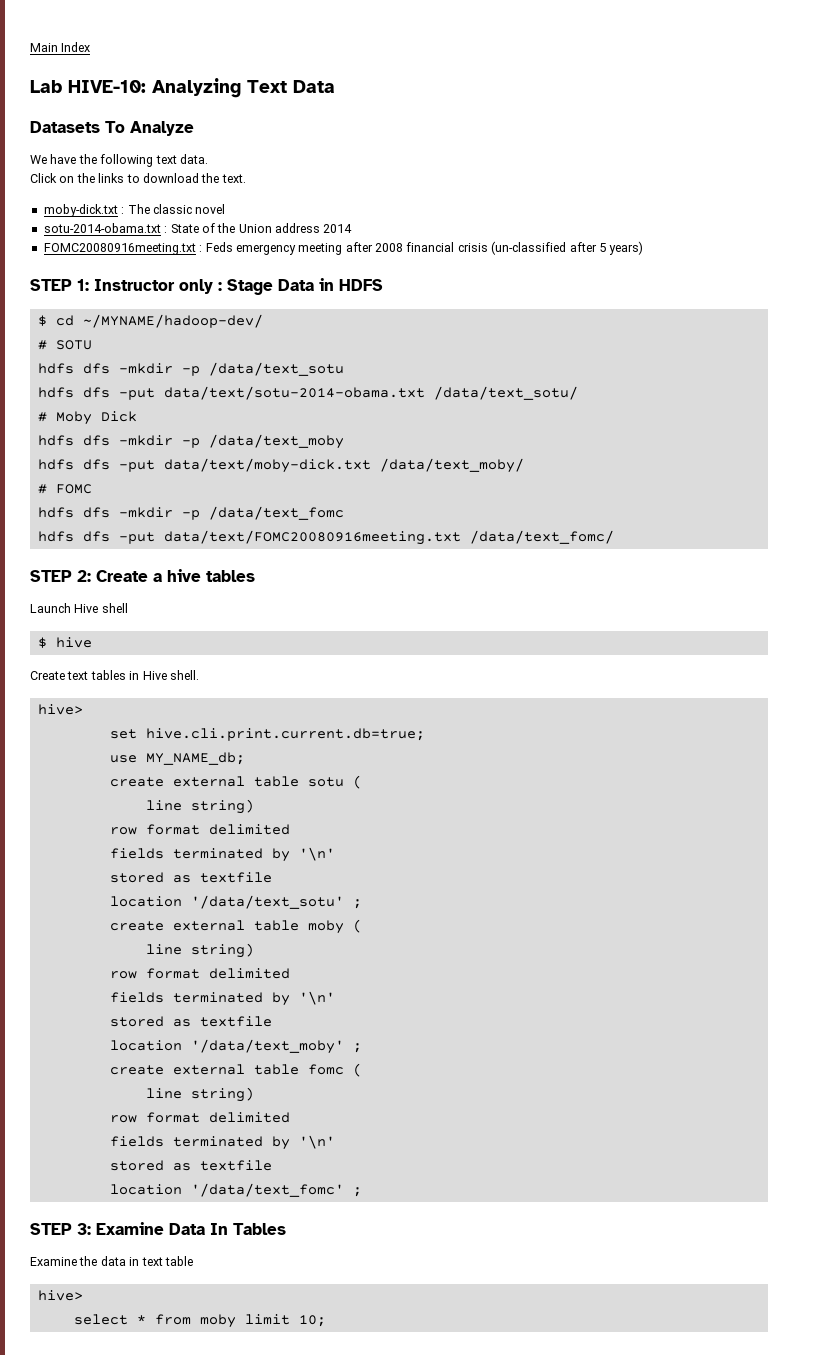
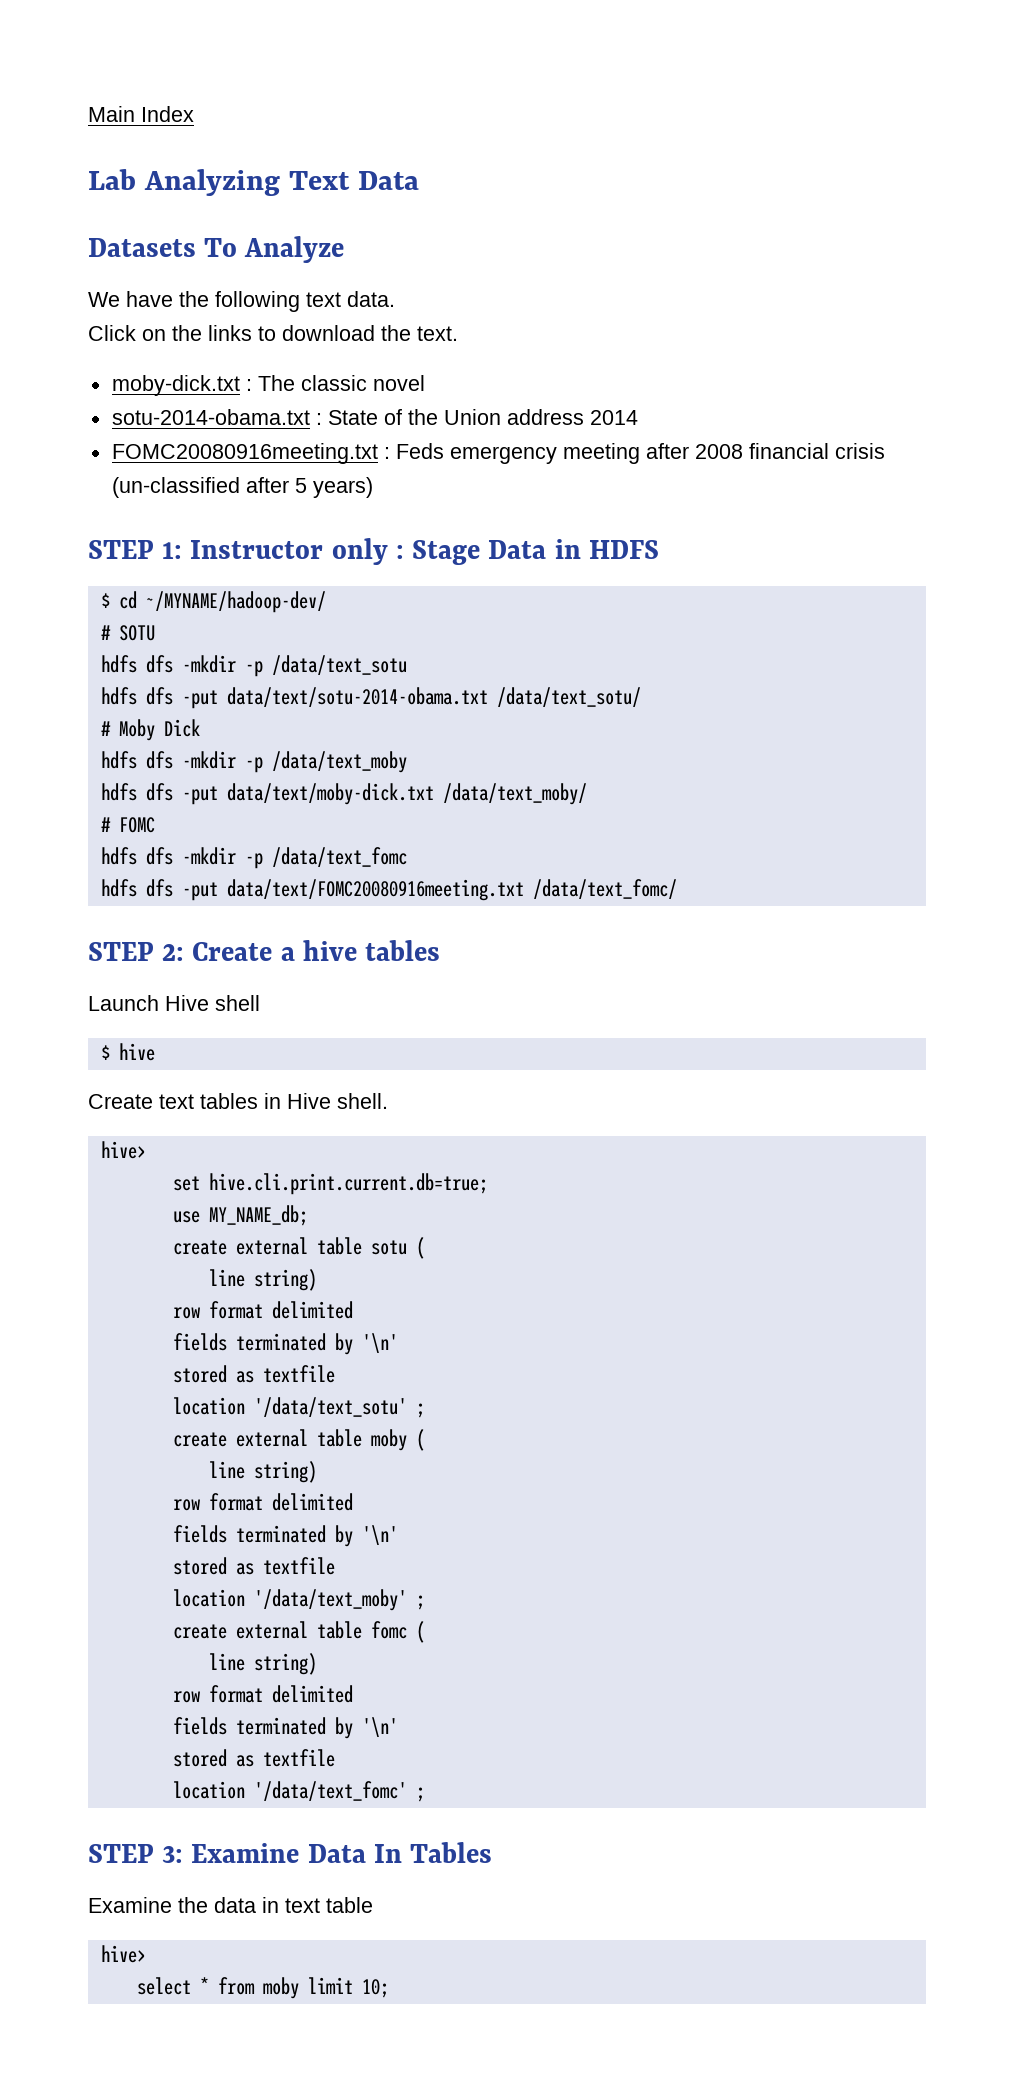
[68,80,146,93] HIVE-10: -> (136, 179) none

